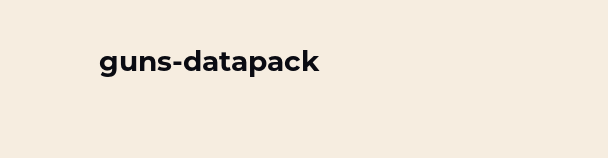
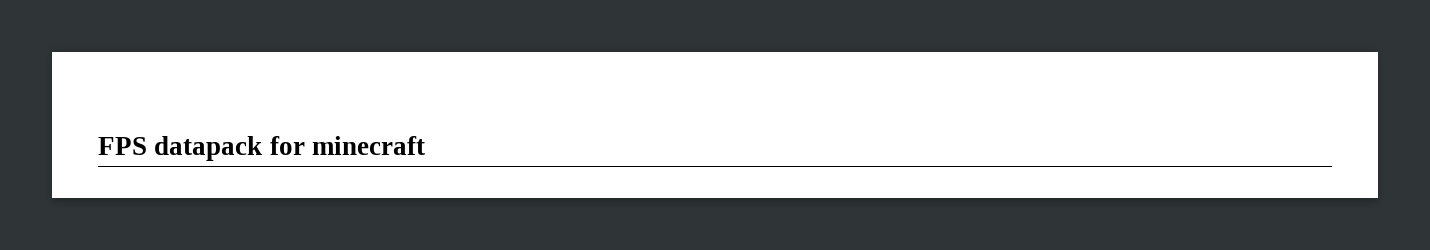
[99,50,320,77] guns-datapack -> [98,136,425,161] FPS datapack for minecraft

